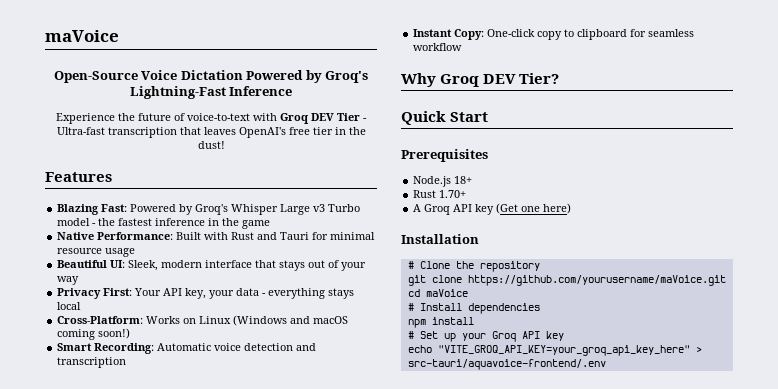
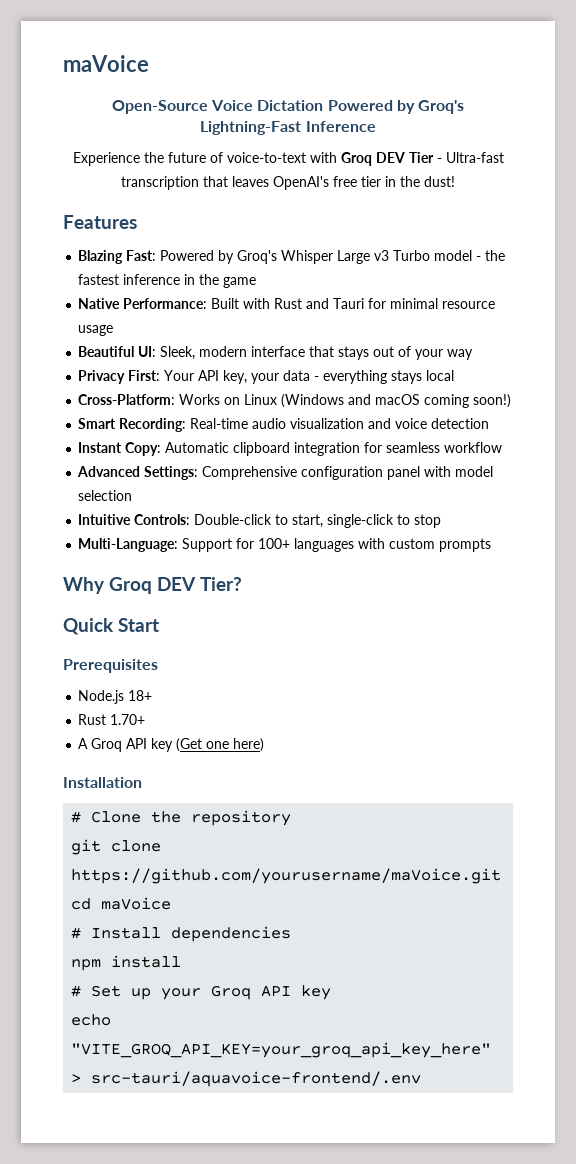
[157,343,212,351] Automatic -> [190,418,392,429] Real-time audio visualization and
[296,343,317,351] [57,357,127,368] and transcription -> (490, 423) none
[487,29,628,40] One-click copy to clipboard -> [165,442,361,456] Automatic clipboard integration
(463, 47) none -> [77,466,494,480] [78,490,133,501] [78,514,442,528] [78,538,492,552] // Advanced Settings: Comprehensive configuration panel with model selection // Intuitive Controls: Double-click to start, single-click to stop // Multi-Language: Support for 100+ languages with custom prompts

